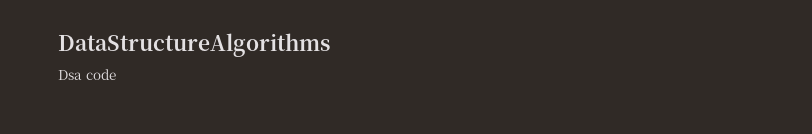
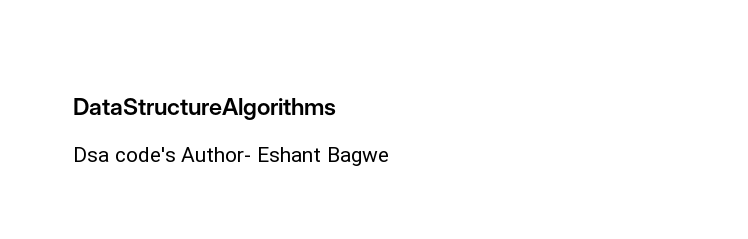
[85,69,116,80] code -> [114,147,389,166] code's Author- Eshant Bagwe

